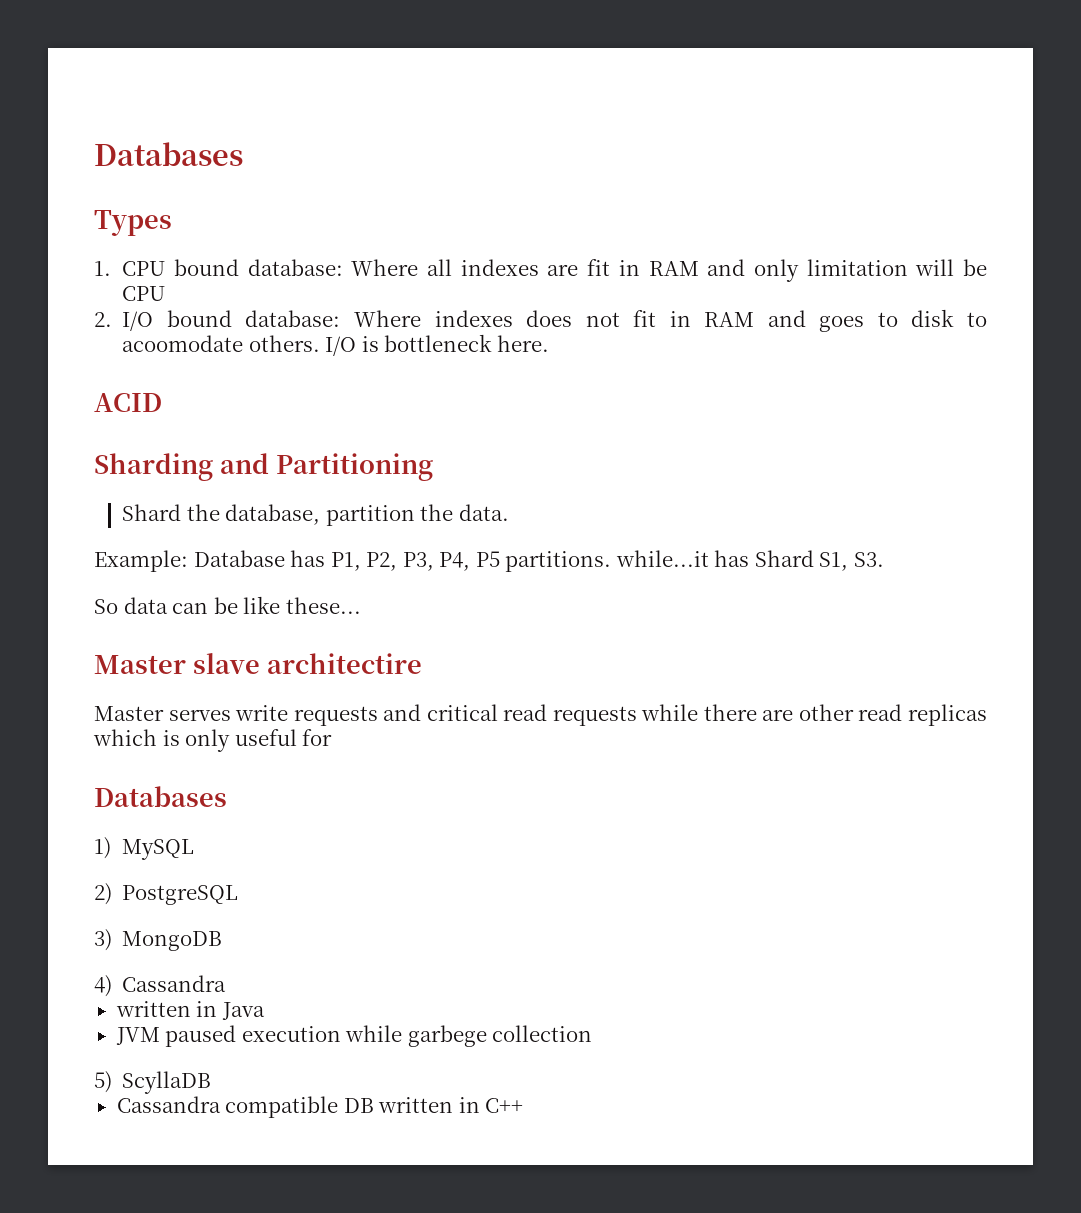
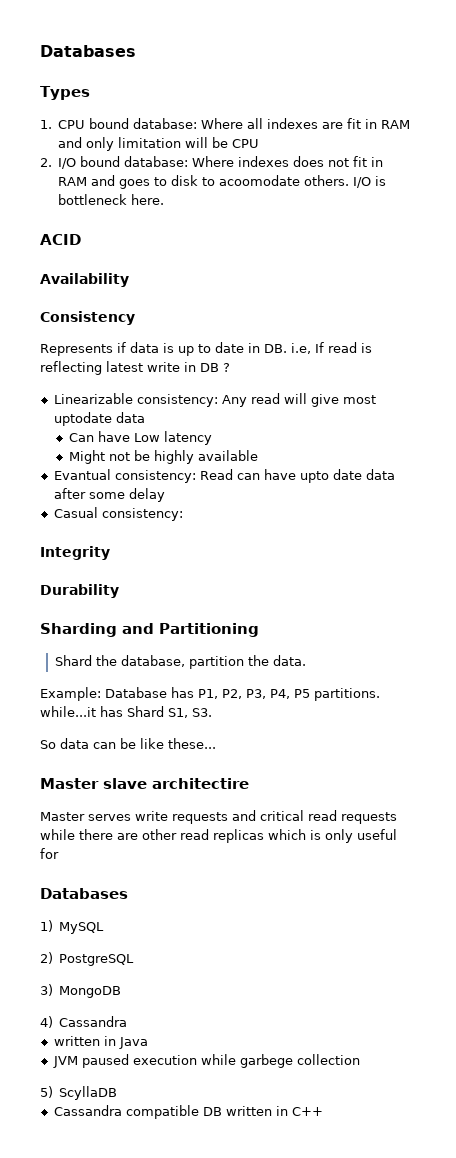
(162, 402) none -> [40,273,129,287] [40,311,135,325] [40,342,372,356] [40,361,230,375] [53,393,376,407] [53,412,145,426] [68,431,212,445] [68,450,258,464] [53,469,395,483] [53,488,165,502] [53,507,183,521] [40,546,110,560] [40,584,119,598] // Availability // Consistency // Represents if data is up to date in DB. i.e, If read is reflecting latest write in DB ? // Linearizable consistency: Any read will give most uptodate data // Can have Low latency // Might not be highly available // Evantual consistency: Read can have upto date data after some delay // Casual consistency: // Integrity // Durability

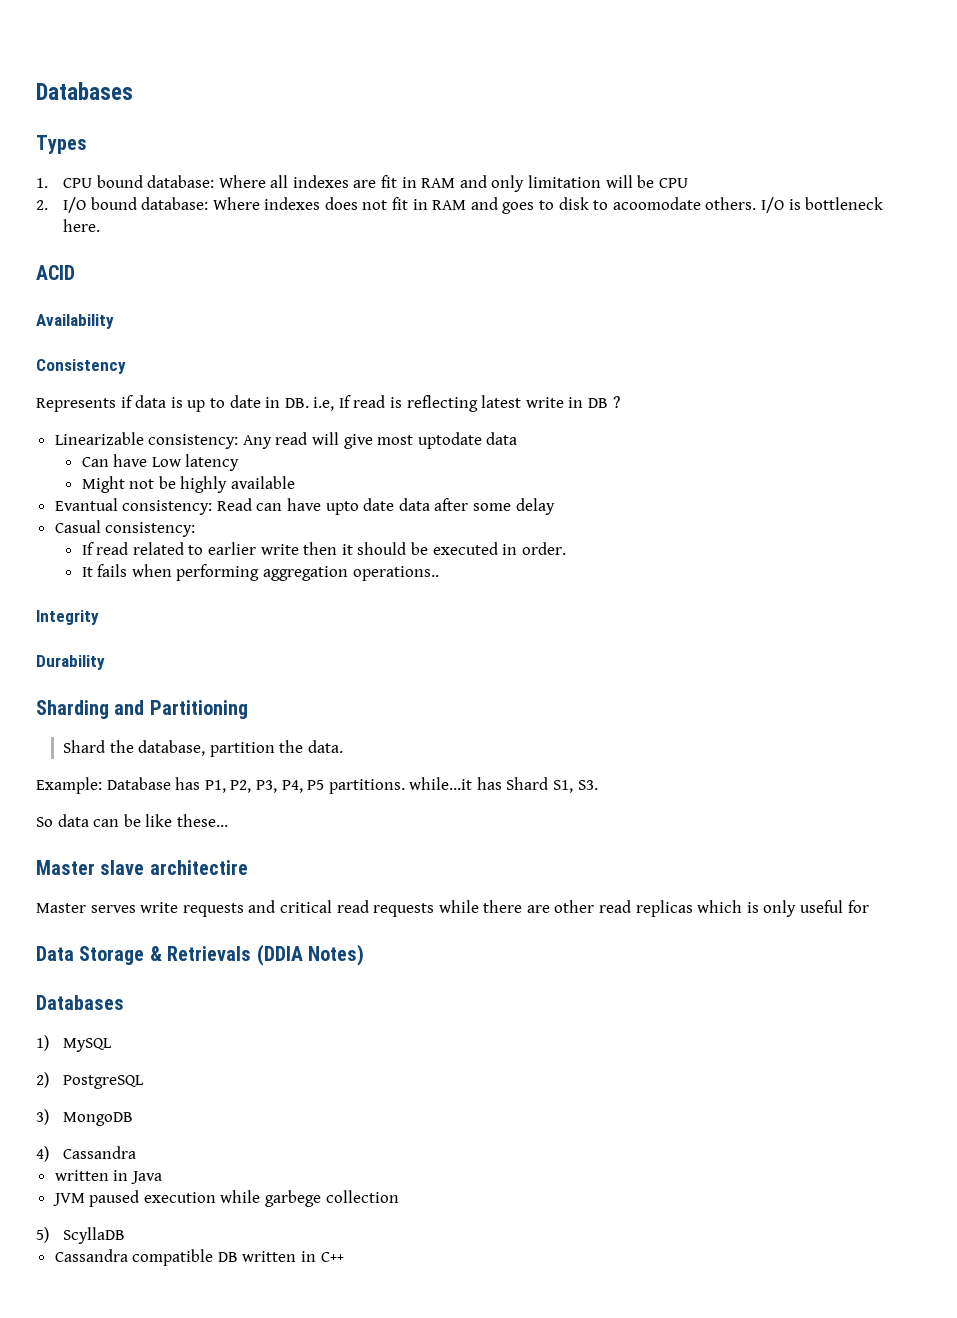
(183, 514) none -> [81,542,566,555] [81,564,439,581] // If read related to earlier write then it should be executed in order. // It fails when performing aggregation operations..
(59, 853) none -> [36,944,364,966] // Data Storage & Retrievals (DDIA Notes)

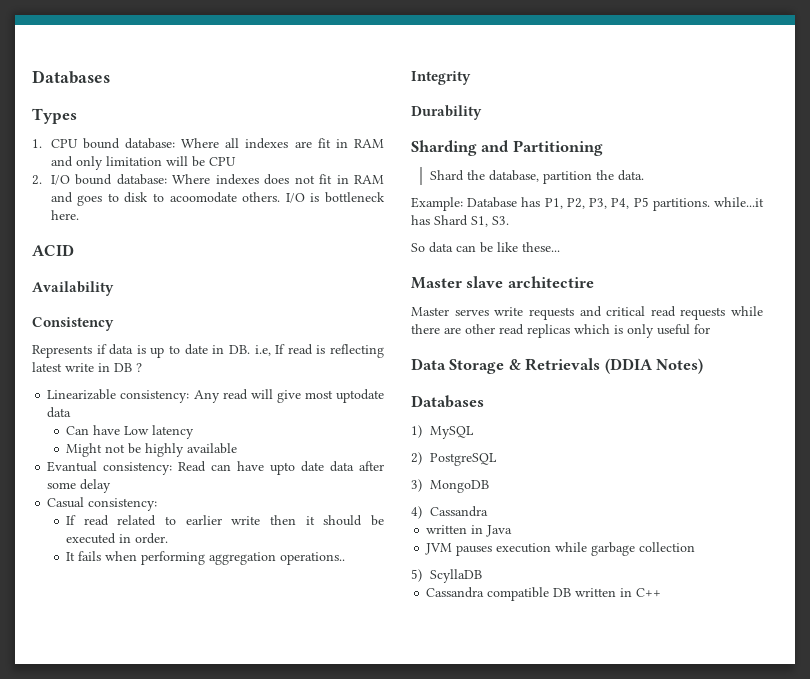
[89,1190,140,1207] paused -> [456,545,493,556] pauses
[265,1190,322,1207] garbege -> [591,542,636,556] garbage

